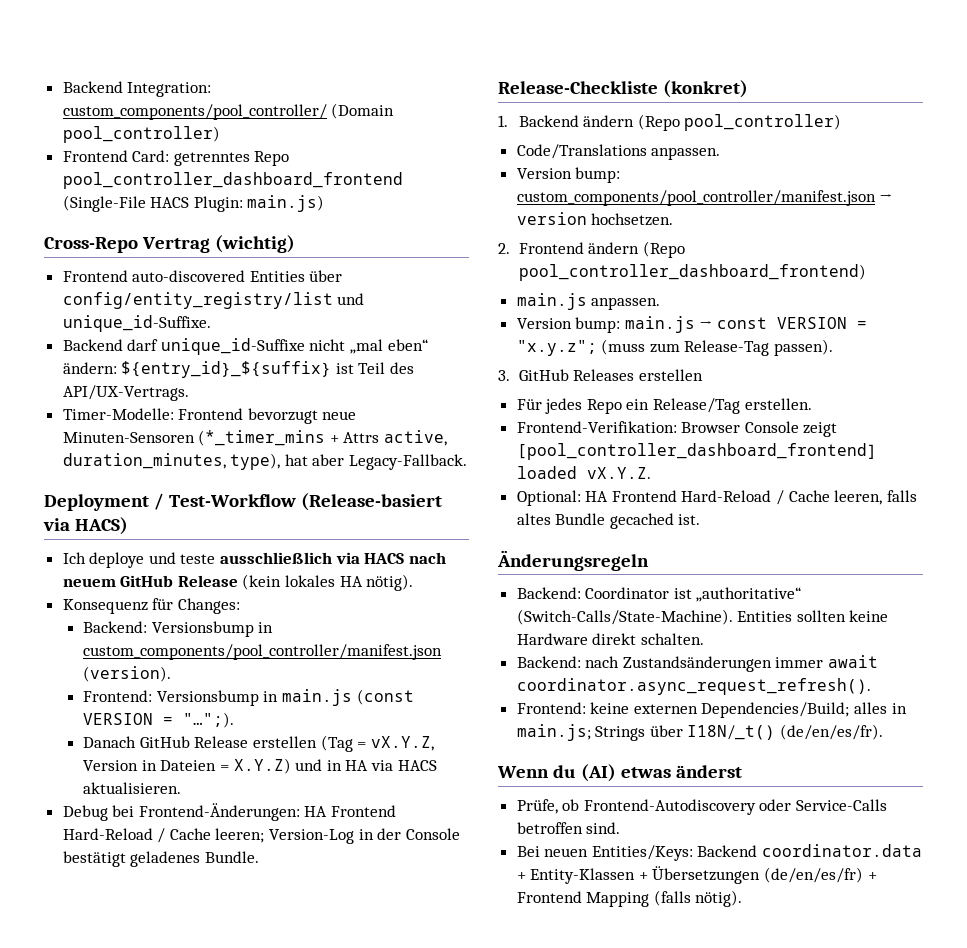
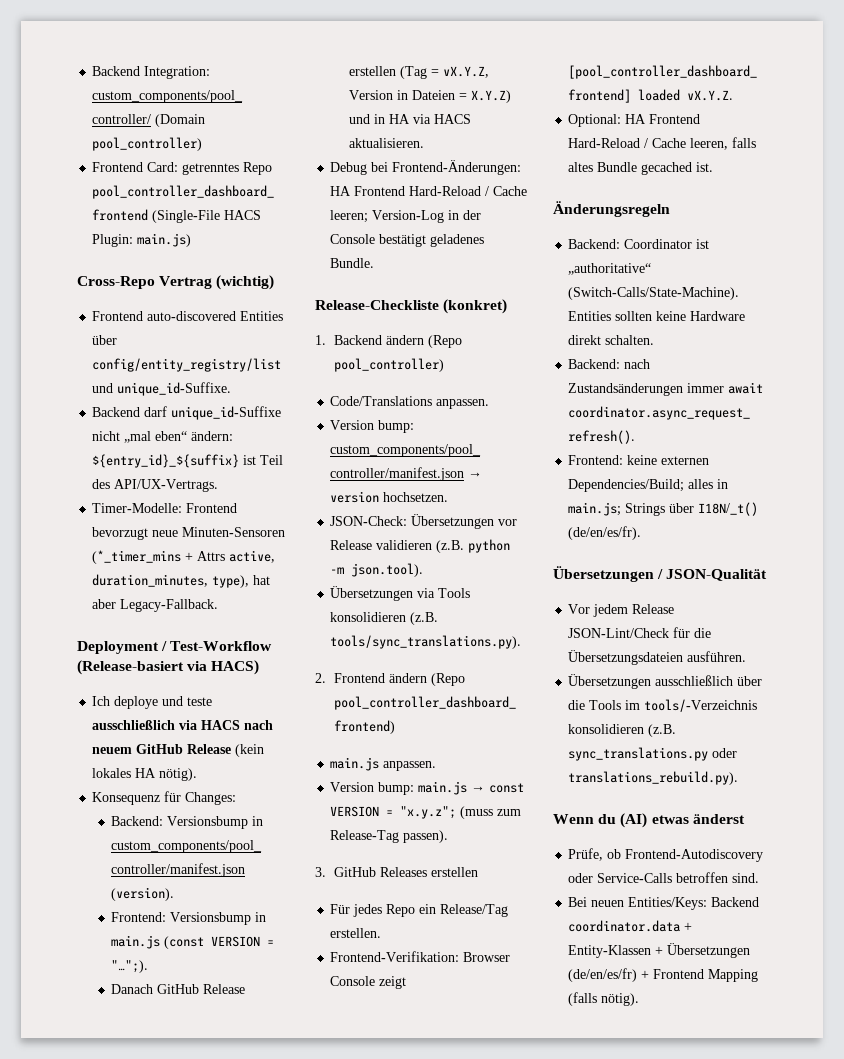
(674, 219) none -> [330,514,518,529] [330,539,511,553] [330,563,424,577] [330,586,471,601] [330,612,439,625] [330,635,522,649] // JSON-Check: Übersetzungen vor Release validieren (z.B. python -m json.tool). // Übersetzungen via Tools konsolidieren (z.B. tools/sync_translations.py).
(884, 732) none -> [553,566,768,582] [568,604,675,617] [568,627,712,638] [568,650,747,665] [568,674,763,689] [568,699,758,712] [568,724,677,737] [568,747,738,761] [568,771,739,785] // Übersetzungen / JSON-Qualität // Vor jedem Release JSON-Lint/Check für die Übersetzungsdateien ausführen. // Übersetzungen ausschließlich über die Tools im tools/-Verzeichnis konsolidieren (z.B. sync_translations.py oder translations_rebuild.py).

